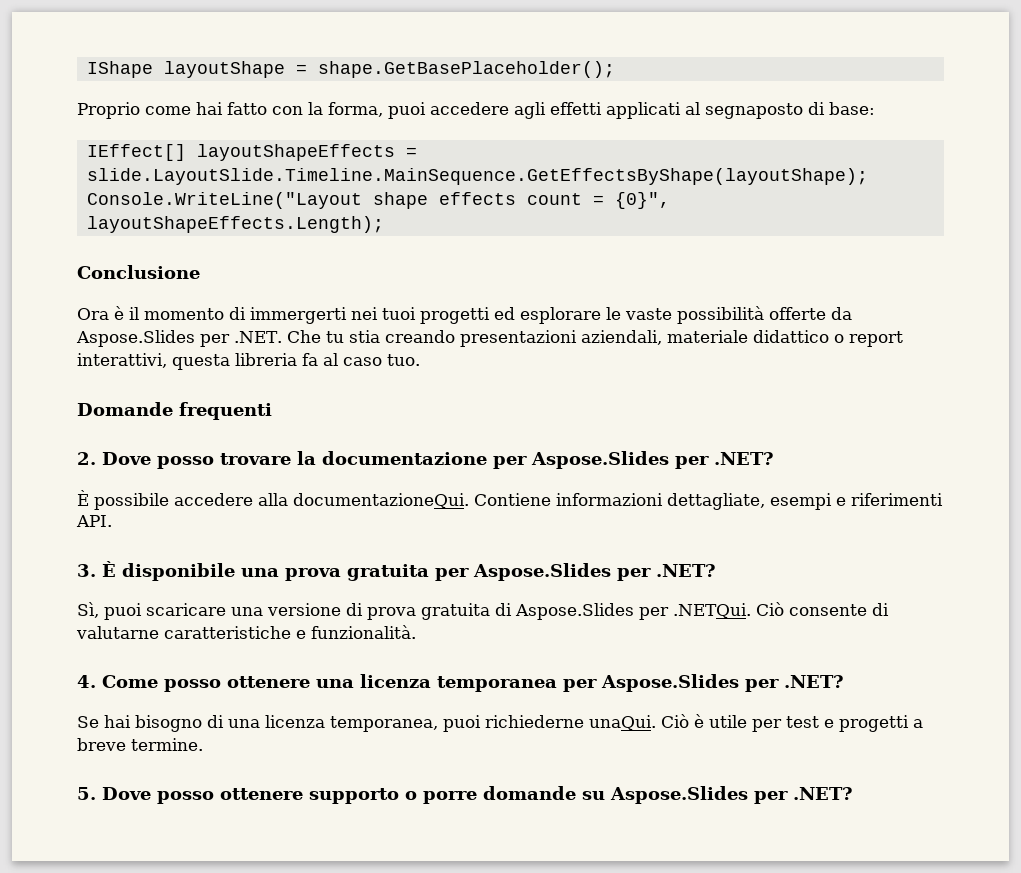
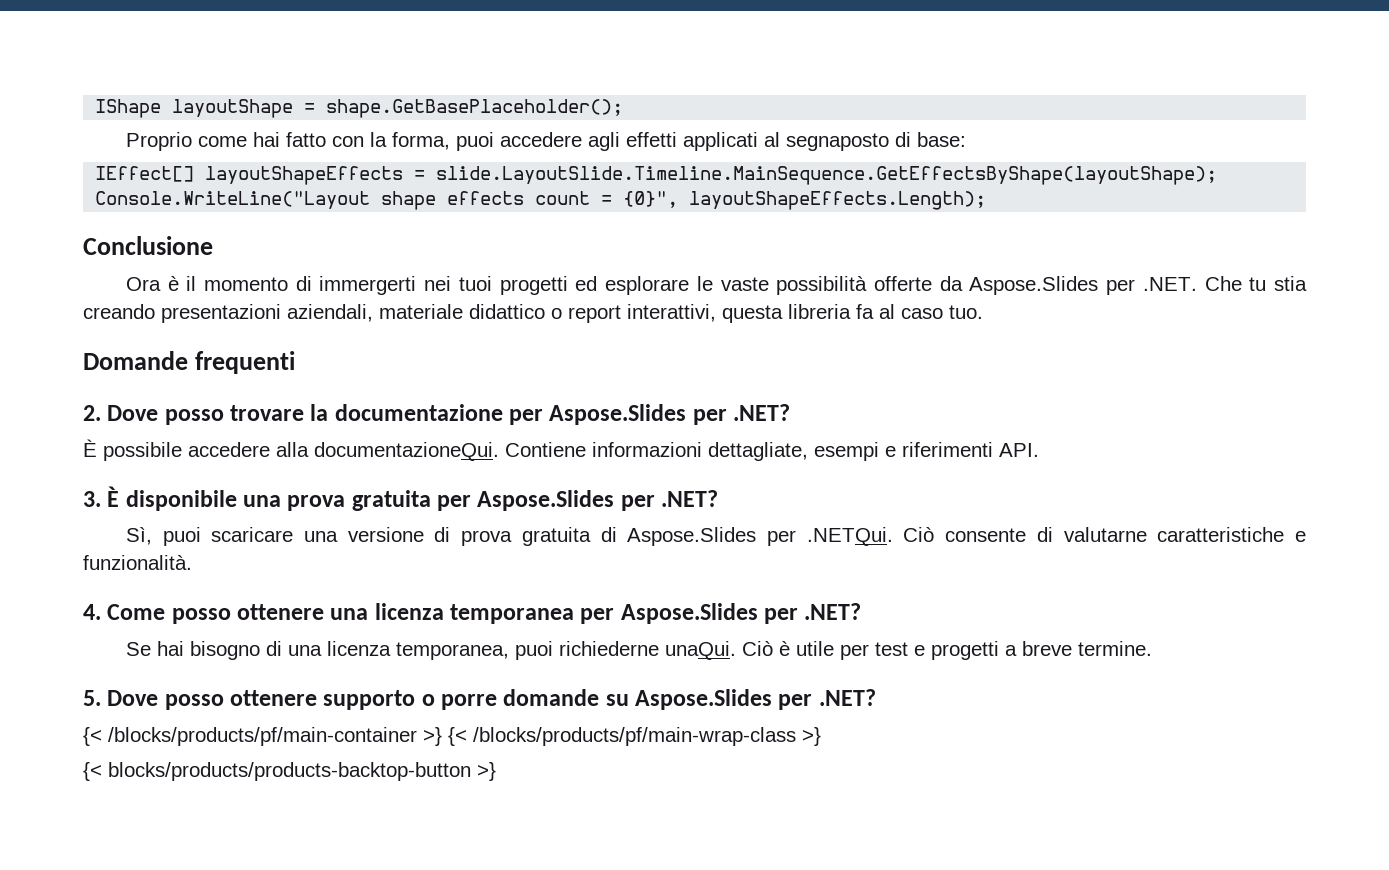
(853, 793) none -> [83,727,821,746] [83,762,496,781] // {< /blocks/products/pf/main-container >} {< /blocks/products/pf/main-wrap-class >} // {< blocks/products/products-backtop-button >}

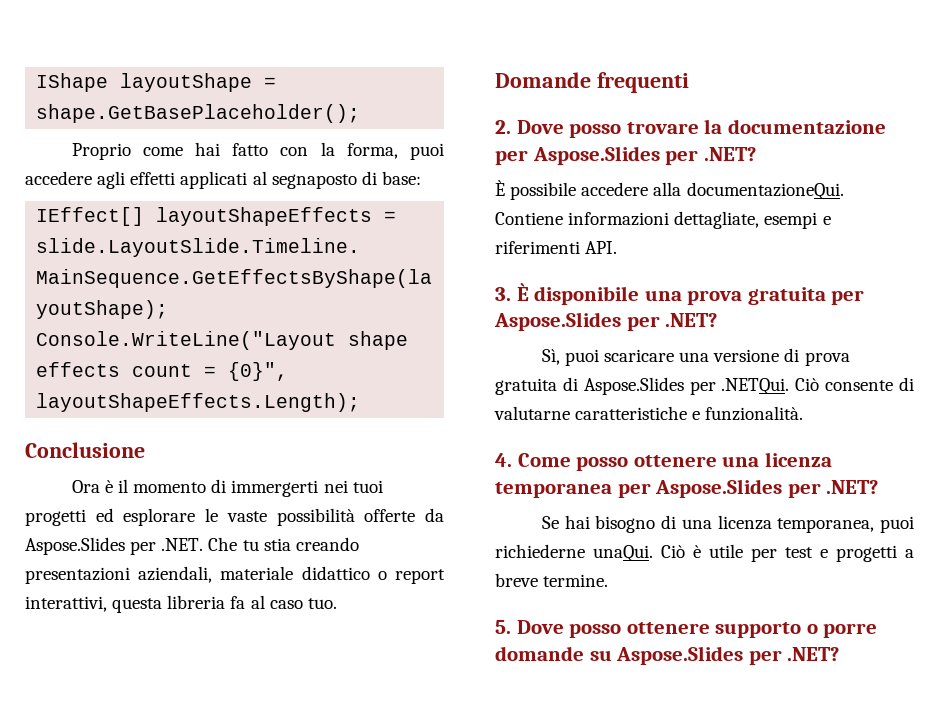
[83,727,821,746] [83,762,496,781] // {< /blocks/products/pf/main-container >} {< /blocks/products/pf/main-wrap-class >} // {< blocks/products/products-backtop-button >} -> (840, 654) none

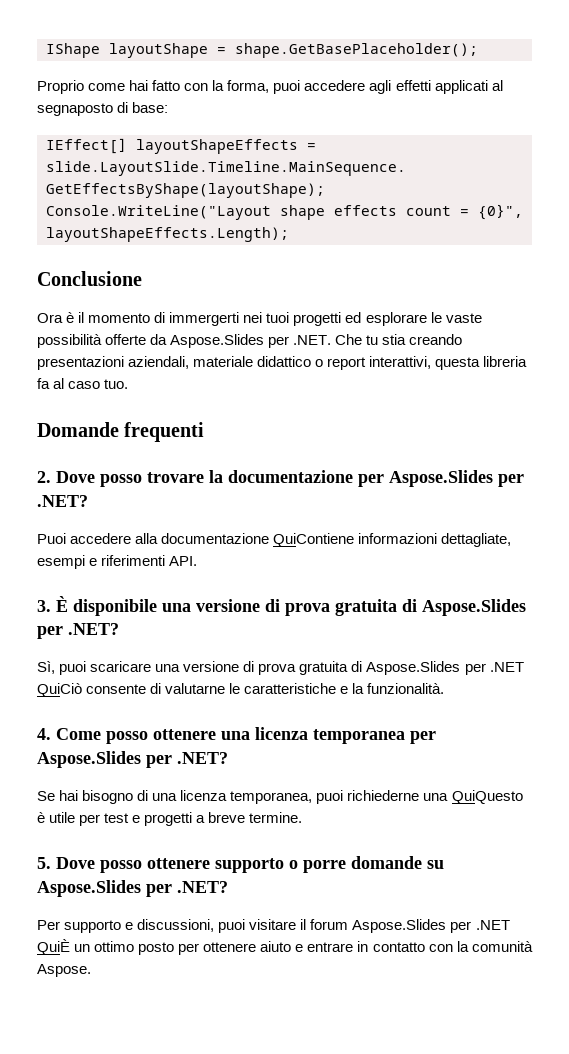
[495,180,844,200] [495,212,563,225] È possibile accedere alla documentazioneQui. Contiene -> [37,533,355,547] Puoi accedere alla documentazione QuiContiene
[687,287,865,305] prova gratuita per -> [196,599,417,616] versione di prova gratuita di
[721,378,820,395] .NETQui. Ciò -> [489,662,524,672] [37,683,82,697] .NET QuiCiò
(570, 413) none -> [229,683,241,694] le
(701, 415) none -> [352,683,365,694] la
[593,545,685,562] unaQui. Ciò -> [423,790,523,804] una QuiQuesto
(840, 654) none -> [37,919,510,933] [37,939,533,955] [37,964,91,977] // Per supporto e discussioni, puoi visitare il forum Aspose.Slides per .NET QuiÈ un ottimo posto per ottenere aiuto e entrare in contatto con la comunità Aspose.

